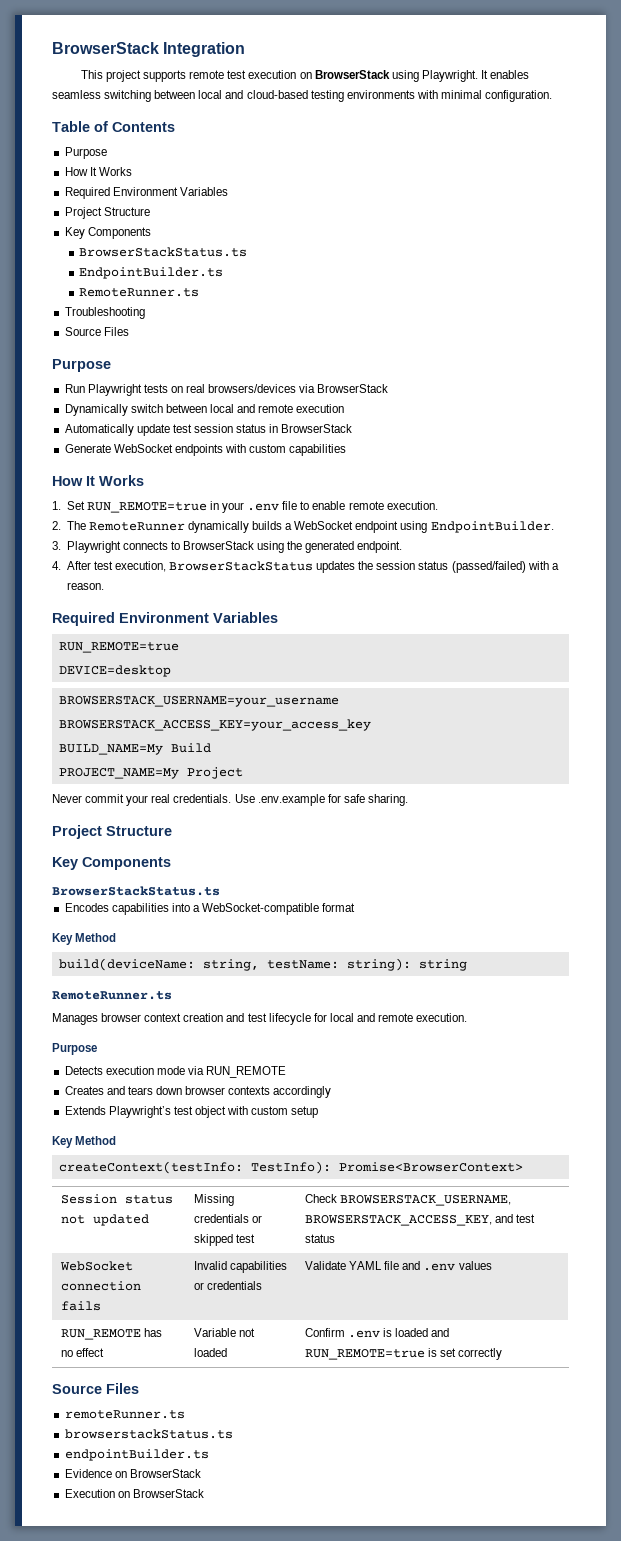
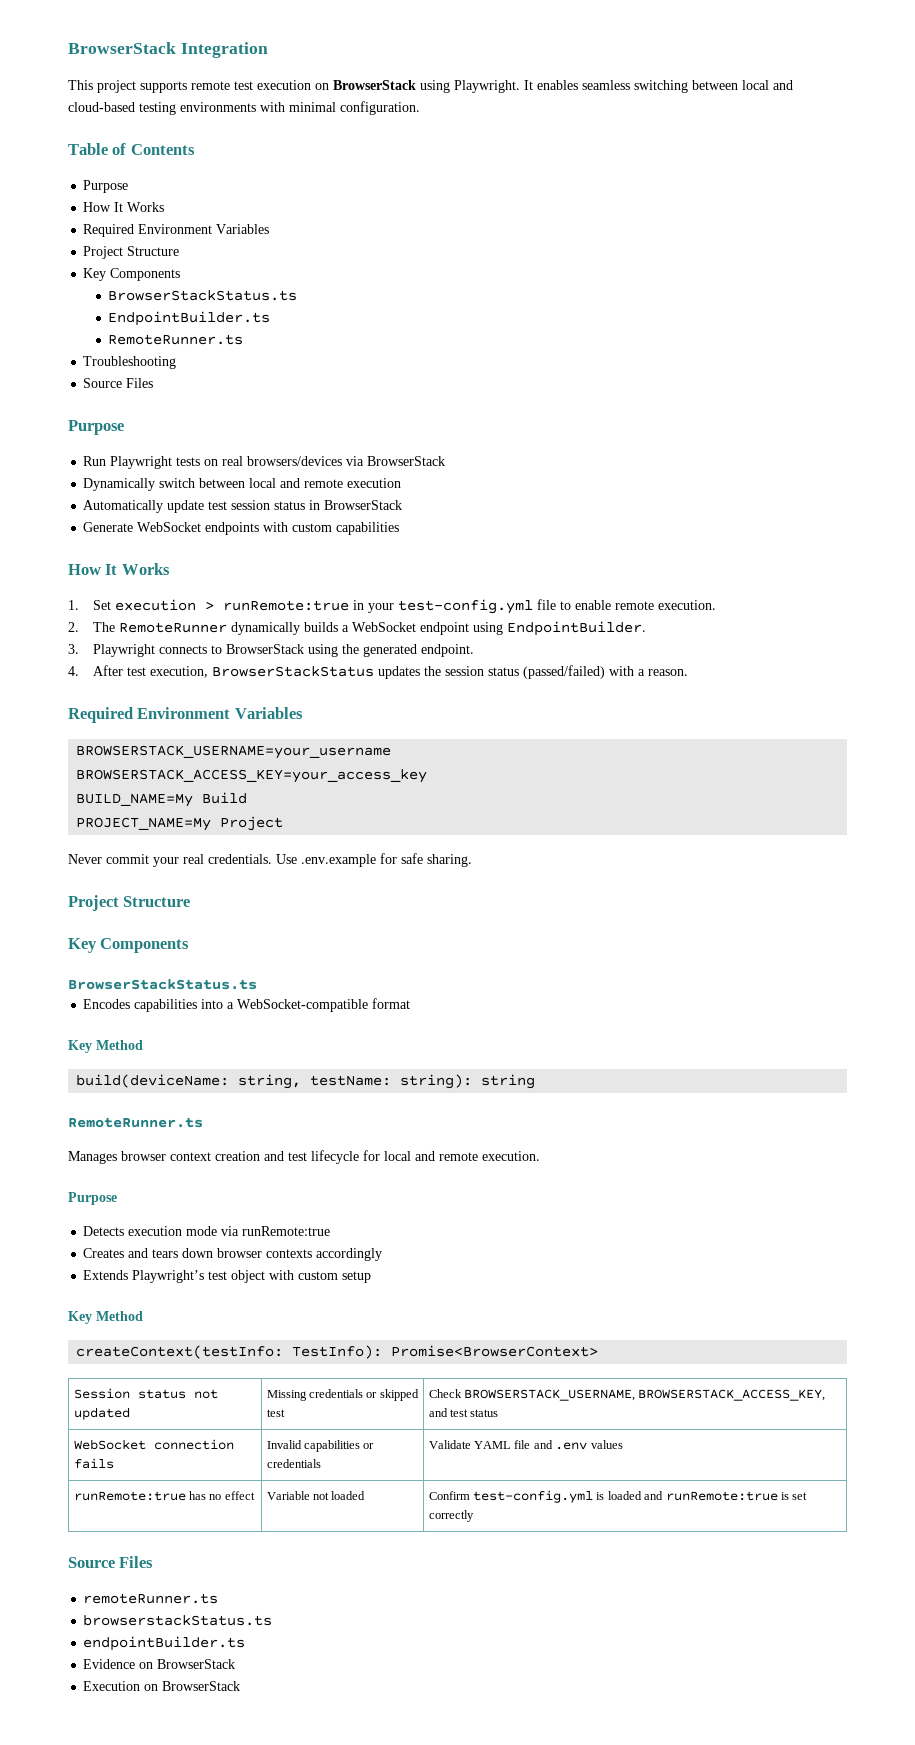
[86,502,207,513] RUN_REMOTE=true -> [114,599,349,611] execution > runRemote:true
[247,503,280,511] .env -> [397,599,533,614] test-config.yml
[58,642,179,653] [58,665,171,677] // RUN_REMOTE=true // DEVICE=desktop -> (303, 713) none
[206,1066,287,1078] RUN_REMOTE -> [242,1226,331,1236] runRemote:true
[61,1329,142,1340] RUN_REMOTE -> [73,1491,186,1501] runRemote:true
[348,1330,381,1338] .env -> [473,1490,594,1503] test-config.yml
[305,1349,426,1360] RUN_REMOTE=true -> [665,1491,778,1501] runRemote:true

